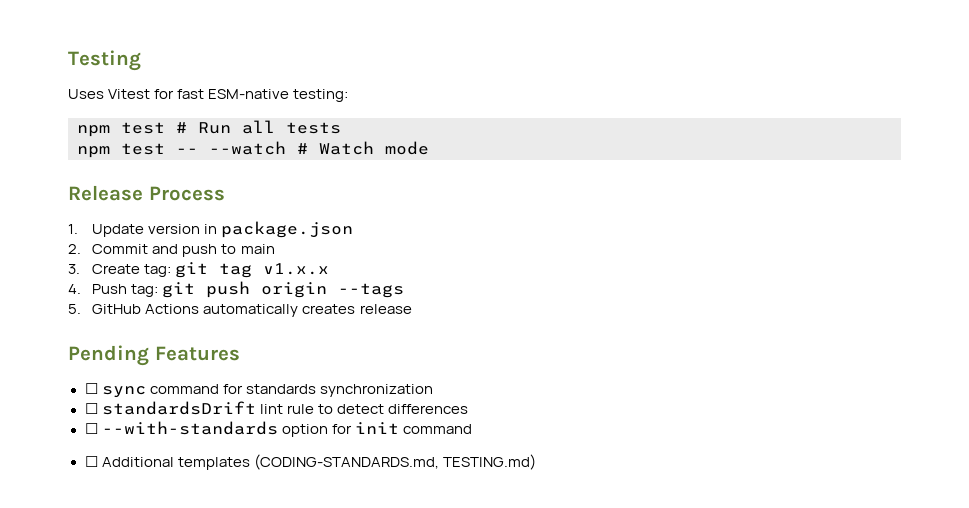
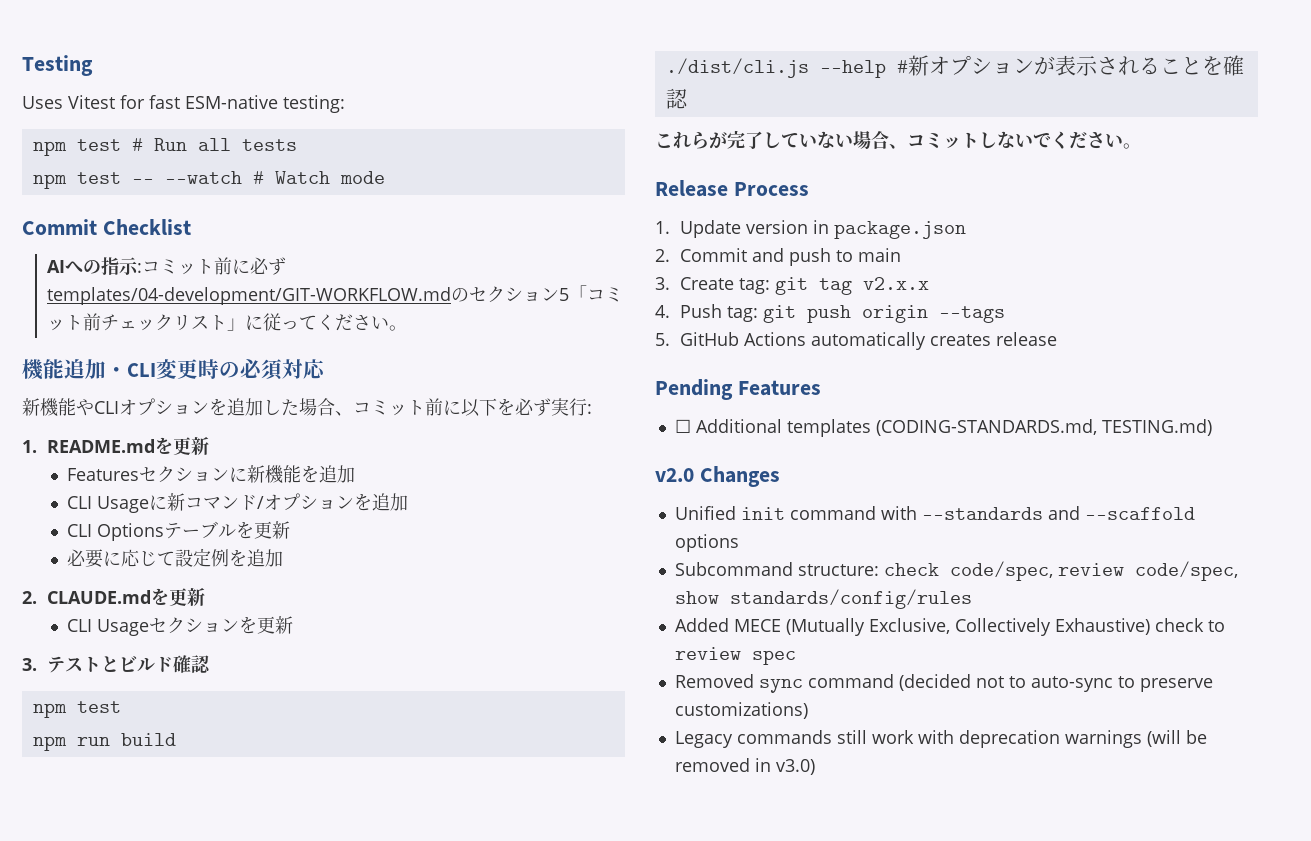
(429, 148) none -> [22,219,191,235] [47,257,287,275] [47,285,624,305] [47,313,408,331] [22,359,326,380] [22,398,592,417] [22,437,210,455] [66,465,355,484] [66,493,408,513] [66,521,290,541] [66,548,283,568] [22,588,206,606] [66,616,293,636] [22,655,212,673] [32,701,121,718] [32,733,176,751] [665,55,1244,78] [665,88,688,109] [655,130,1141,149] // Commit Checklist // AIへの指示:コミット前に必ずtemplates/04-development/GIT-WORKFLOW.mdのセクション5「コミット前チェックリスト」に従ってください。 // 機能追加・CLI変更時の必須対応 // 新機能やCLIオプションを追加した場合、コミット前に以下を必ず実行: // 1. README.mdを更新 // Featuresセクションに新機能を追加 // CLI Usageに新コマンド/オプションを追加 // CLI Optionsテーブルを更新 // 必要に応じて設定例を追加 // 2. CLAUDE.mdを更新 // CLI Usageセクションを更新 // 3.テストとビルド確認 // npm test // npm run build // ./dist/cli.js --help #新オプションが表示されることを確認 // これらが完了していない場合、コミットしないでください。
[263,263,330,275] v1.x.x -> [863,277,930,290] v2.x.x
[84,383,433,398] [84,401,468,415] [84,421,472,437] // ☐ sync command for standards synchronization // ☐ standardsDrift lint rule to detect differences // ☐ --with-standards option for init command -> (821, 388) none
(536, 462) none -> [655,466,780,487] [674,506,1195,520] [674,534,739,552] [674,561,1238,581] [674,589,972,609] [674,618,1225,636] [674,647,796,665] [674,674,1213,693] [674,702,808,719] [674,730,1207,748] [674,758,815,775] // v2.0 Changes // Unified init command with --standards and --scaffold options // Subcommand structure: check code/spec, review code/spec, show standards/config/rules // Added MECE (Mutually Exclusive, Collectively Exhaustive) check to review spec // Removed sync command (decided not to auto-sync to preserve customizations) // Legacy commands still work with deprecation warnings (will be removed in v3.0)

